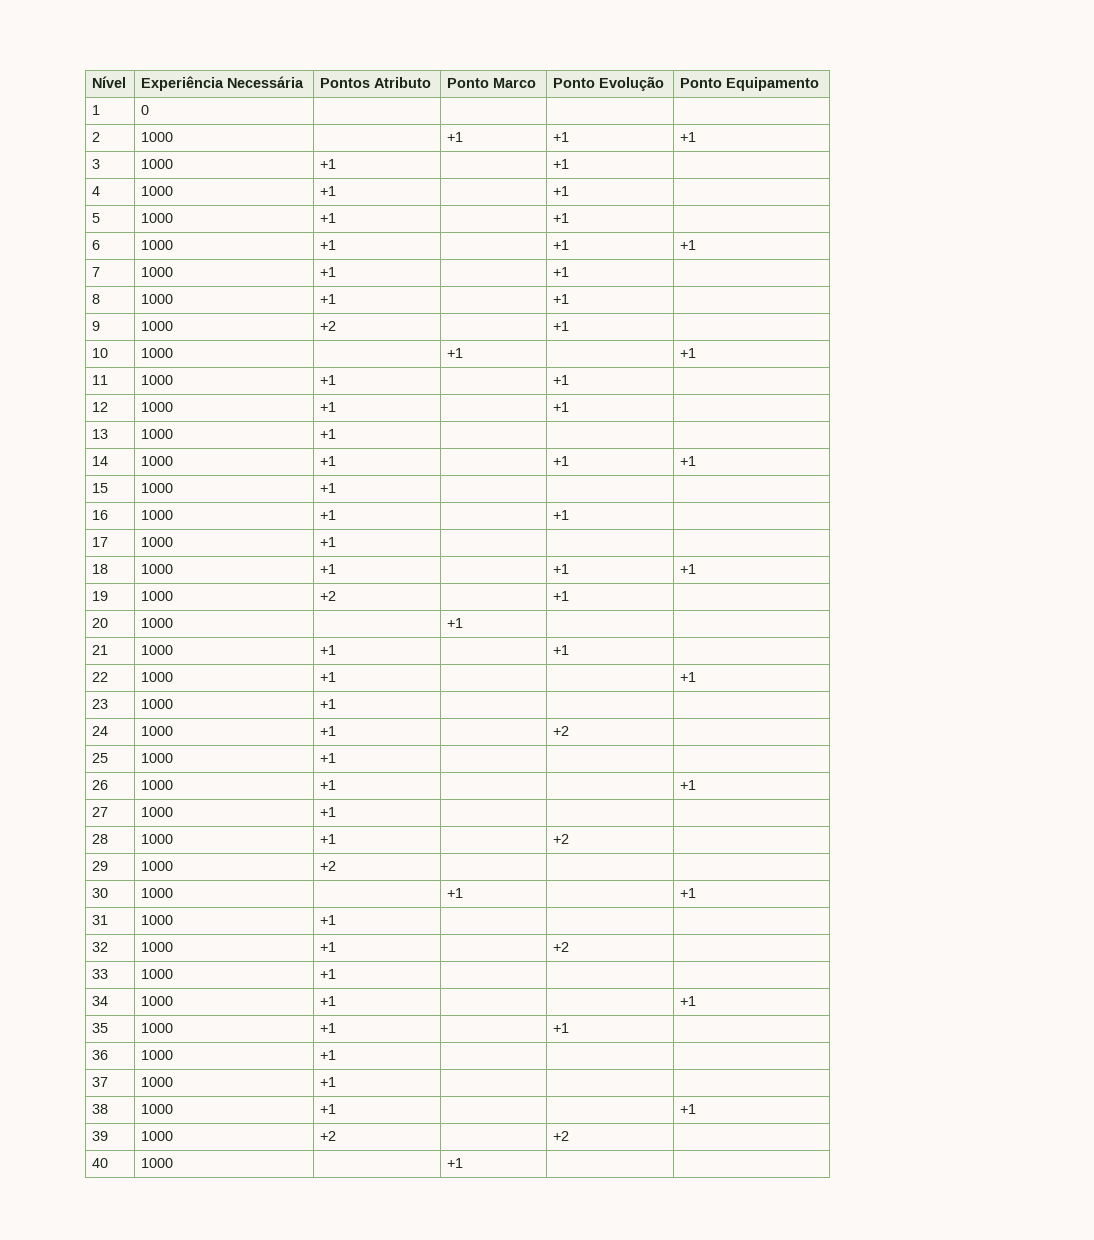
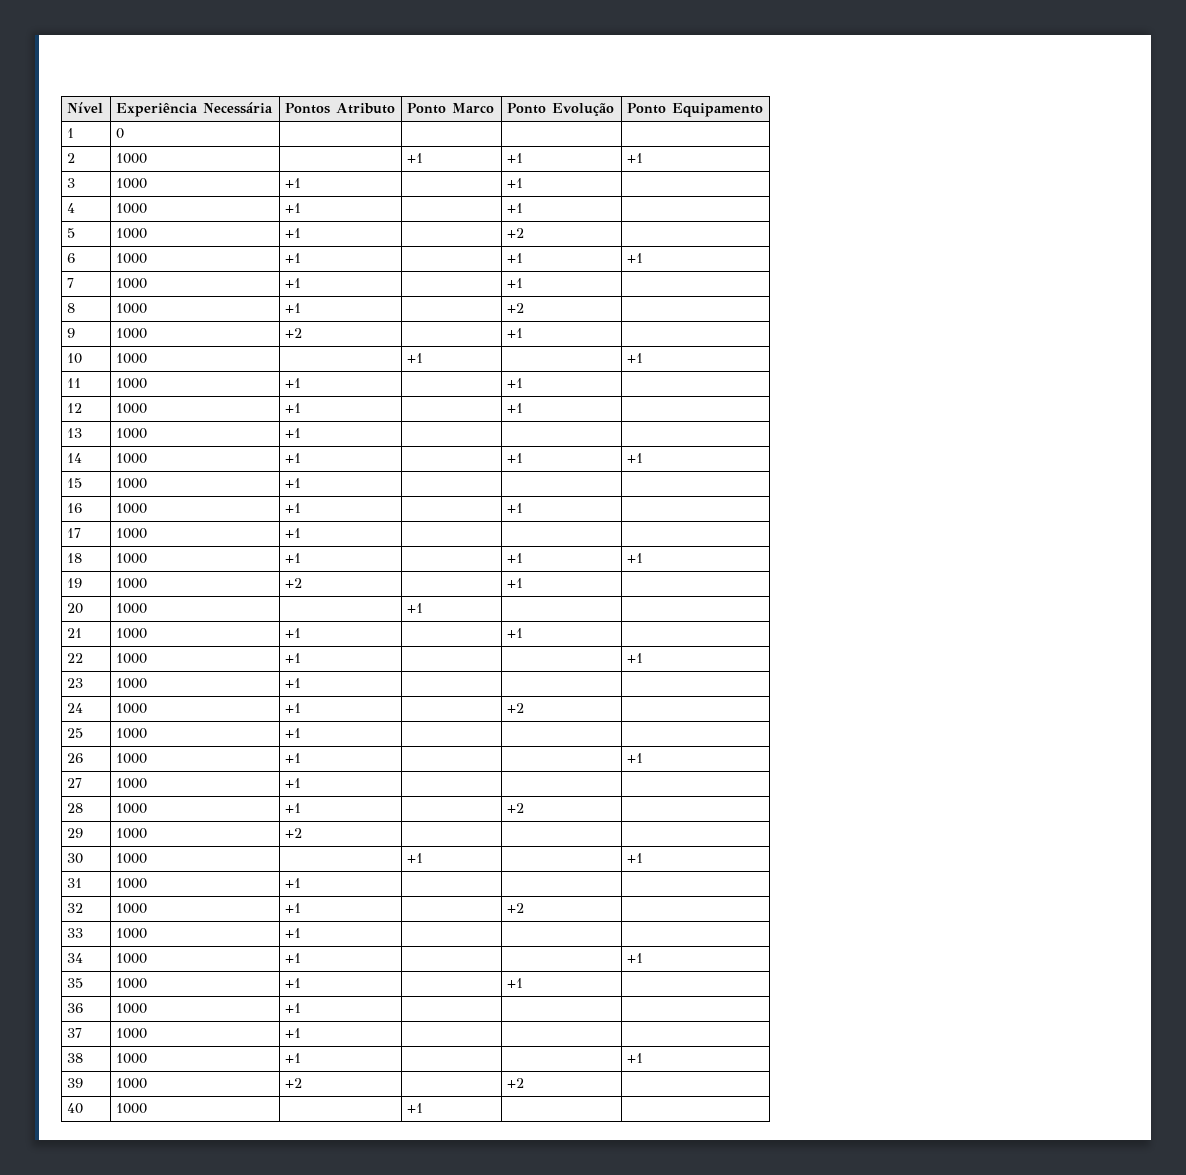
[553,213,570,223] +1 -> [507,228,525,238] +2
[553,294,570,304] +1 -> [507,303,525,313] +2

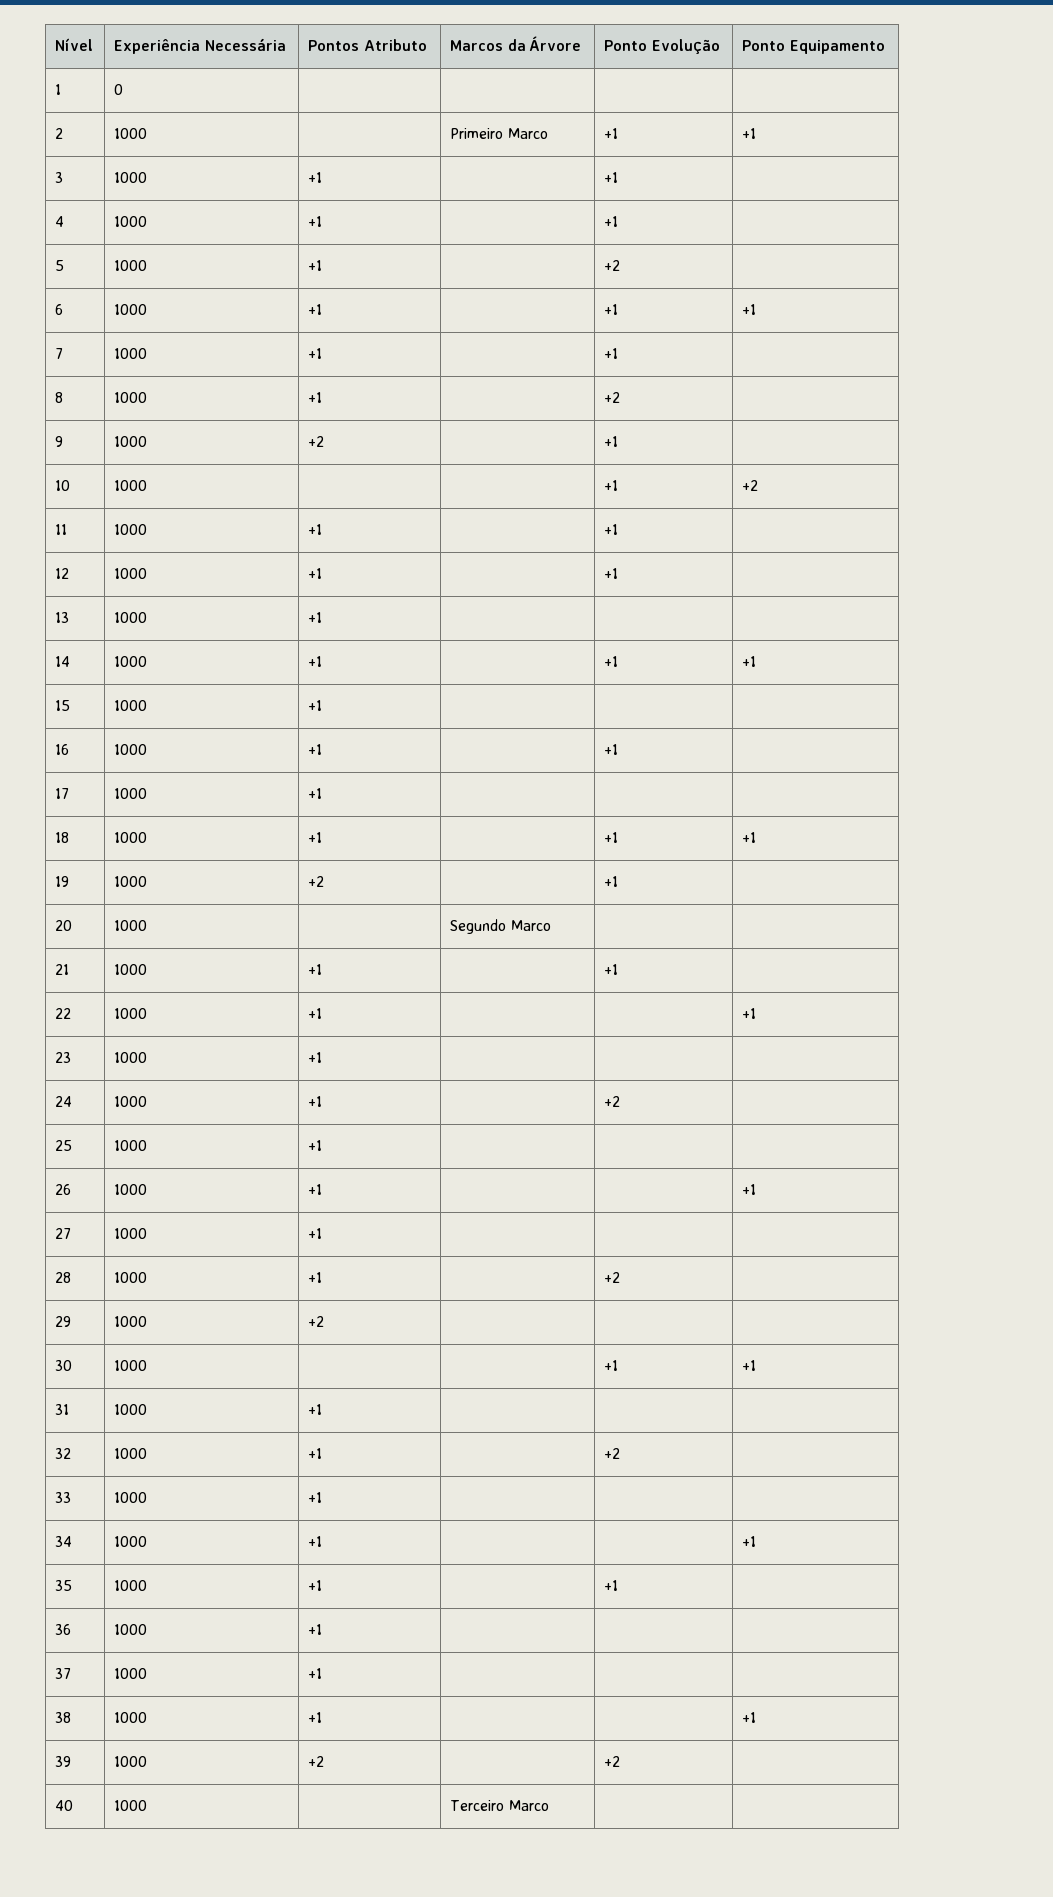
[407,103,495,114] Ponto Marco -> [450,36,581,51] Marcos da Árvore
[407,153,424,163] +1 -> [450,128,548,139] Primeiro Marco
[407,353,424,363] [627,353,644,363] +1 | | +1 -> [604,480,619,491] [742,480,759,491] | +1 | +2
[407,603,424,613] +1 -> [450,919,551,934] Segundo Marco
[407,853,424,863] +1 | | -> [604,1360,619,1371] | +1 |
[407,1103,424,1113] +1 -> [450,1800,549,1811] Terceiro Marco

